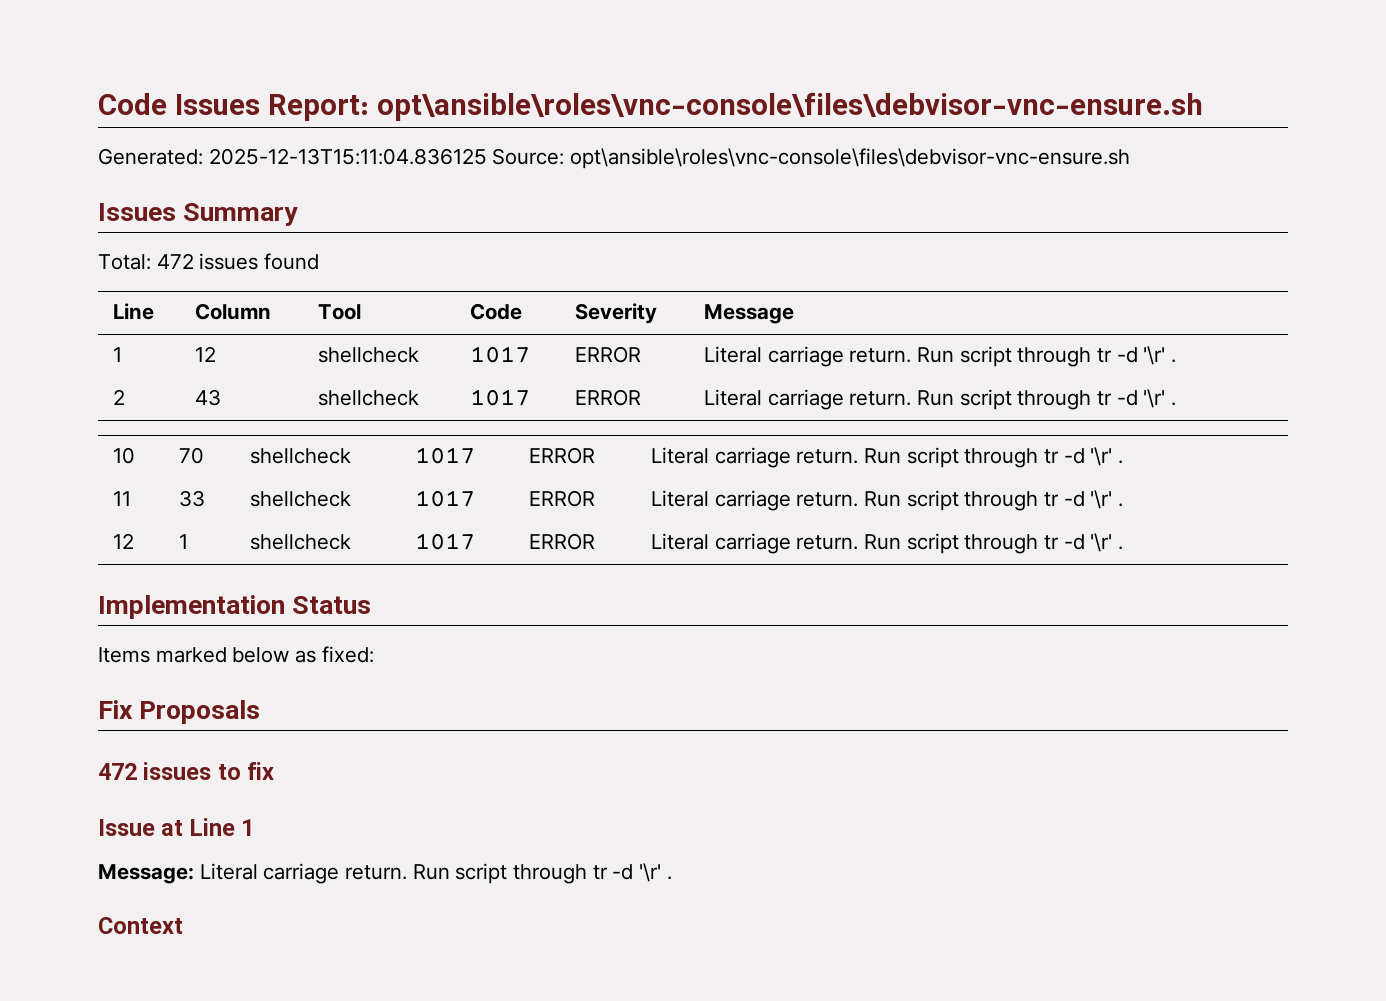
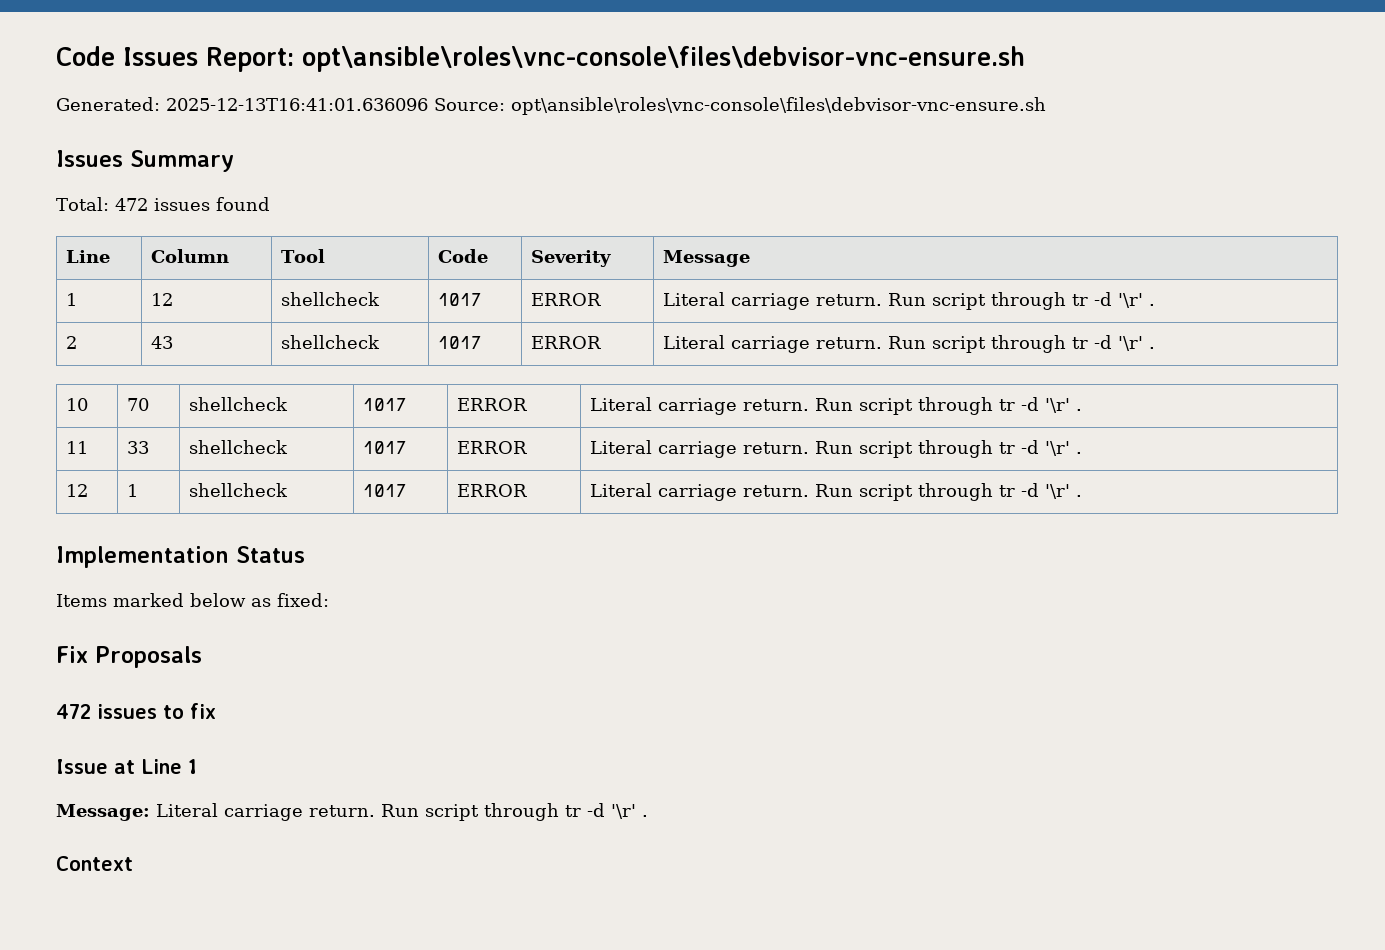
[208,148,487,165] 2025-12-13T15:11:04.836125 -> [166,98,428,111] 2025-12-13T16:41:01.636096

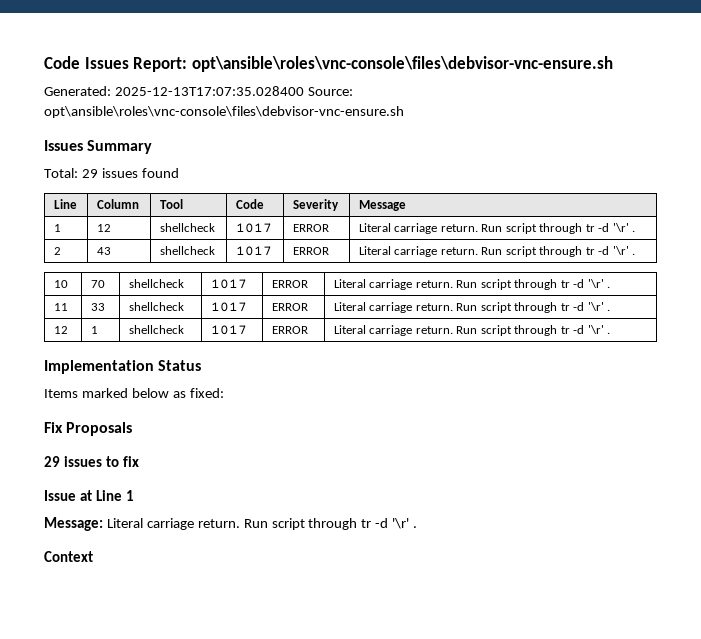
[166,98,428,111] 2025-12-13T16:41:01.636096 -> [114,86,304,96] 2025-12-13T17:07:35.028400
[114,198,148,211] 472 -> [81,169,98,178] 29
[56,704,91,719] 472 -> [44,456,60,467] 29

